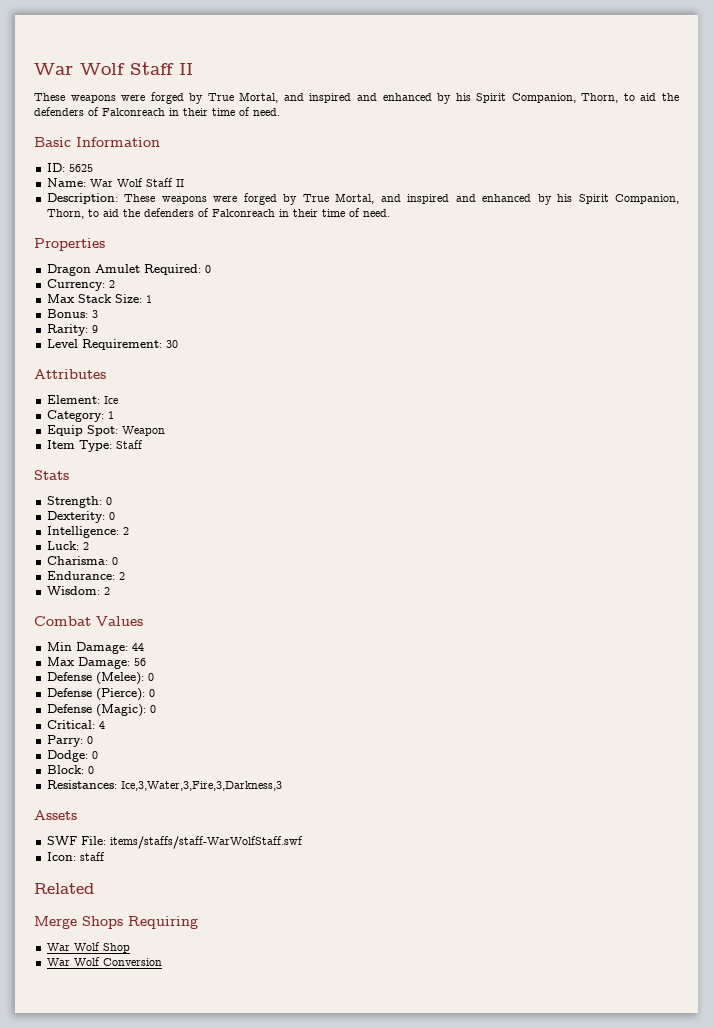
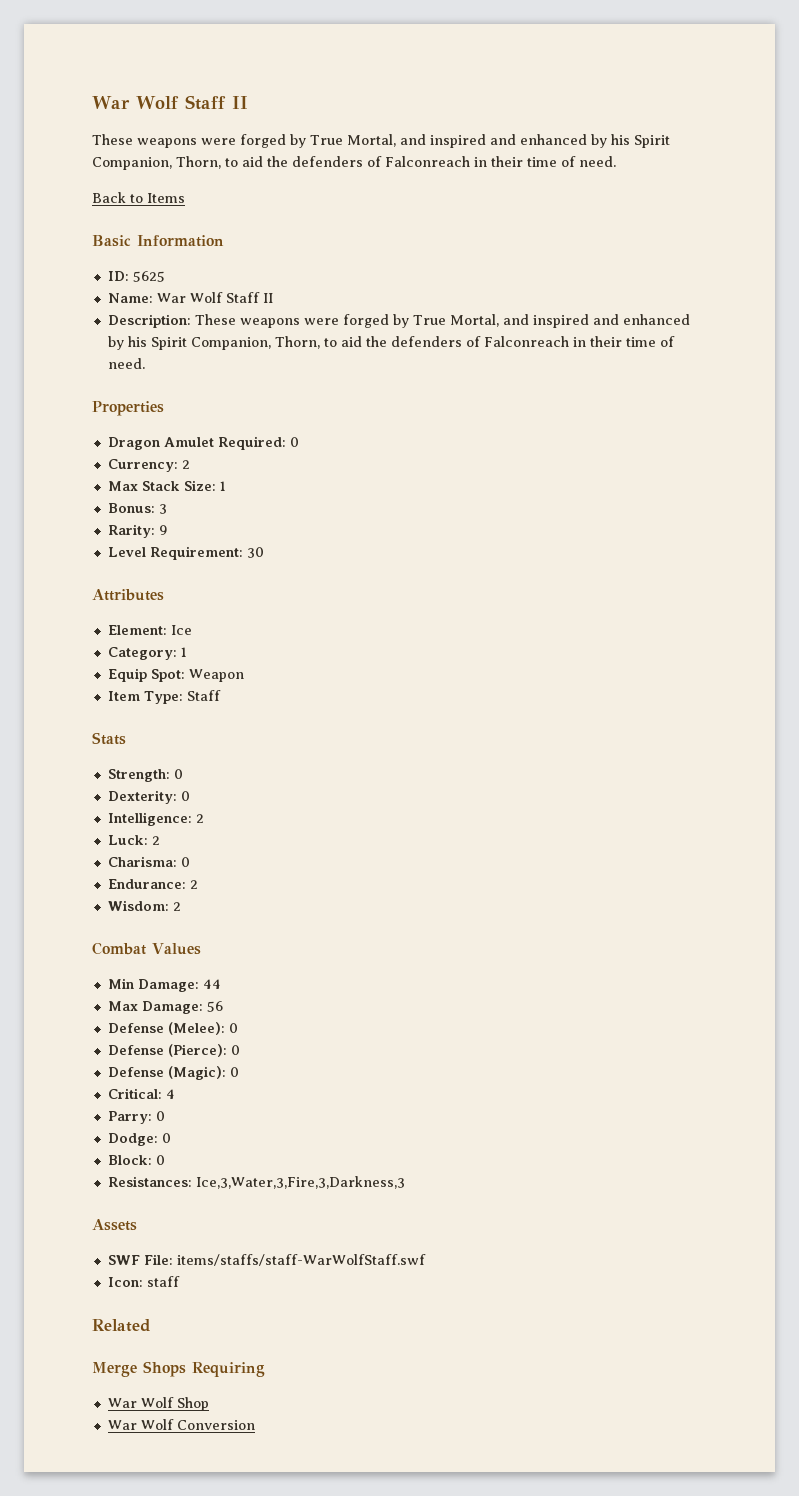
(280, 112) none -> [92,192,185,203] // Back to Items

